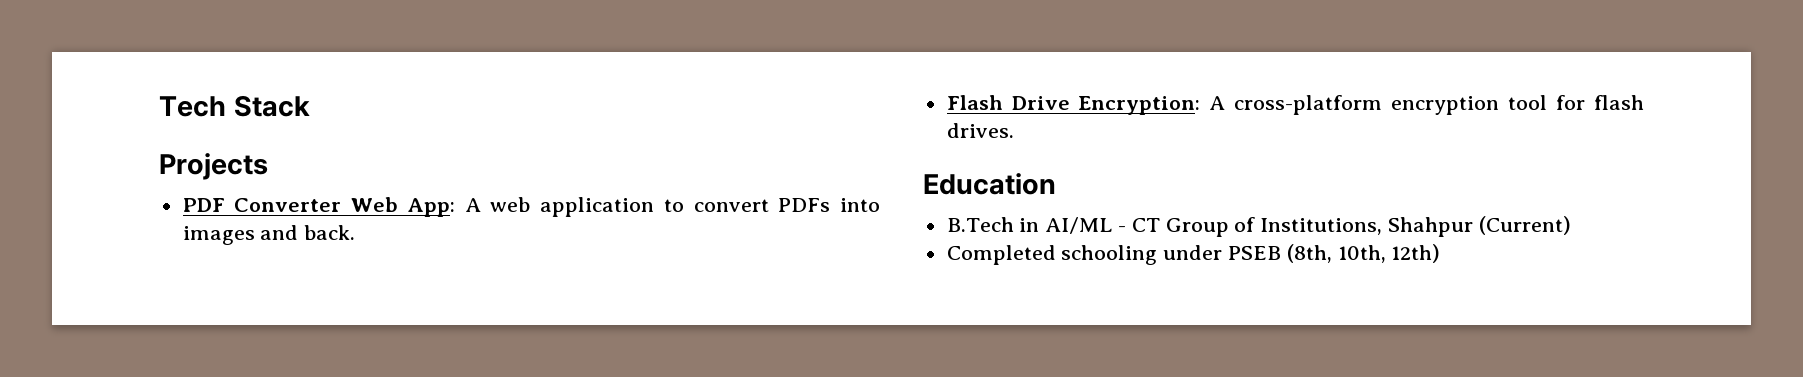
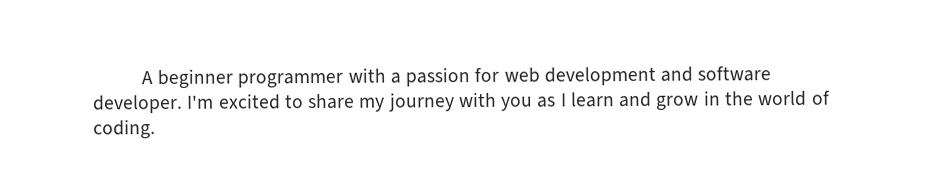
[159,95,310,117] [159,153,268,180] [182,197,880,217] [182,225,356,245] [946,95,1644,115] [946,123,1014,138] [923,173,1056,195] [946,216,1571,237] [946,244,1441,265] Tech Stack // Projects // PDF Converter Web App: A web application to convert PDFs into images and back. // Flash Drive Encryption: A cross-platform encryption tool for flash drives. // Education // B.Tech in AI/ML - CT Group of Institutions, Shahpur (Current) // Completed schooling under PSEB (8th, 10th, 12th) -> [140,66,772,90] [92,90,831,114] [93,119,156,140] A beginner programmer with a passion for web development and software developer. I'm excited to share my journey with you as I learn and grow in the world of coding.

